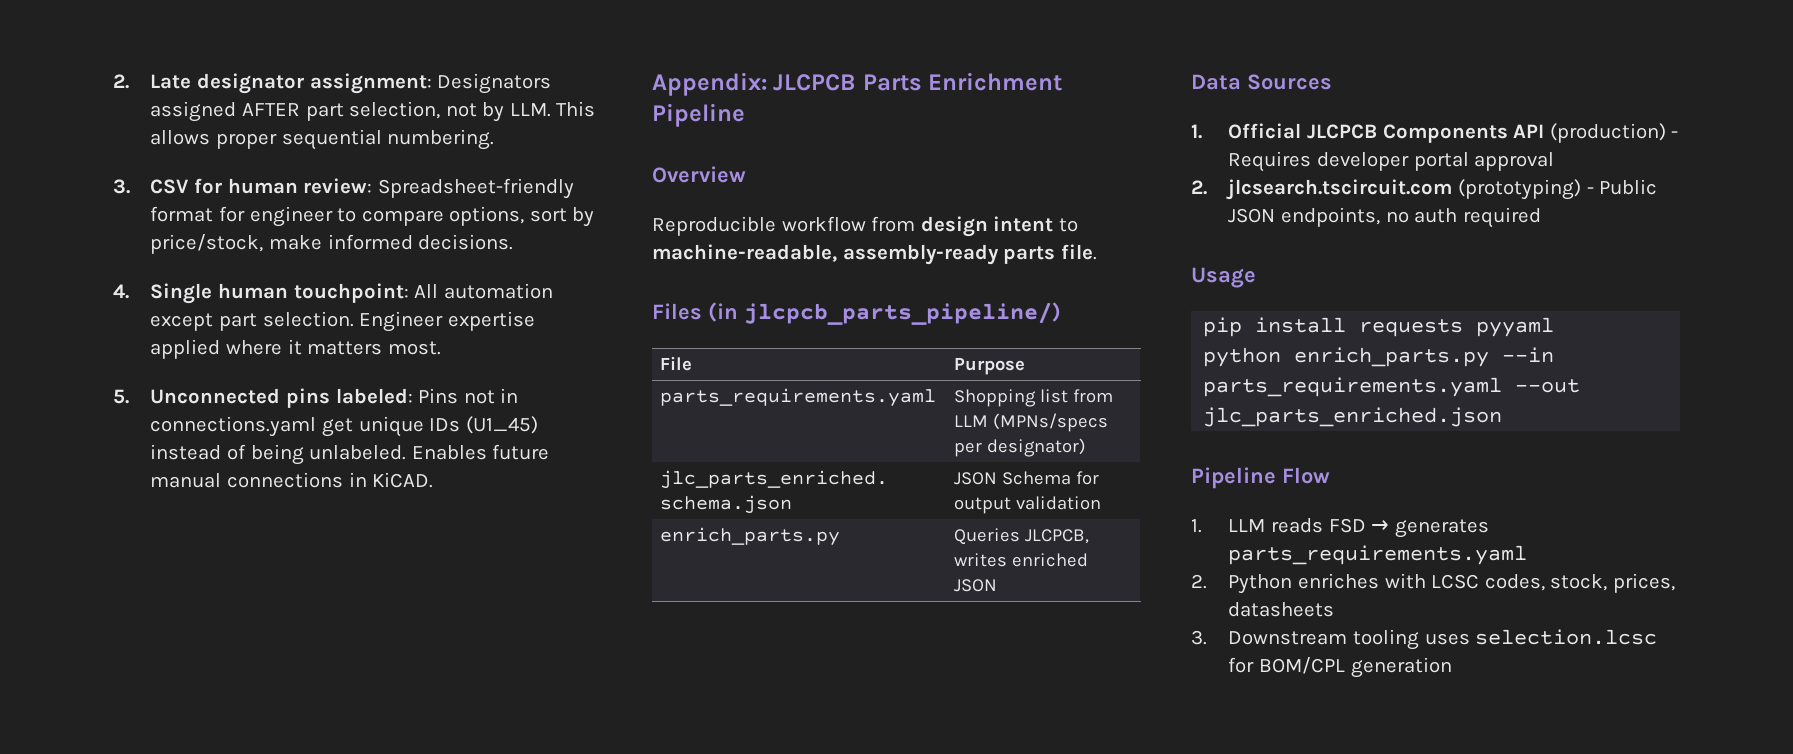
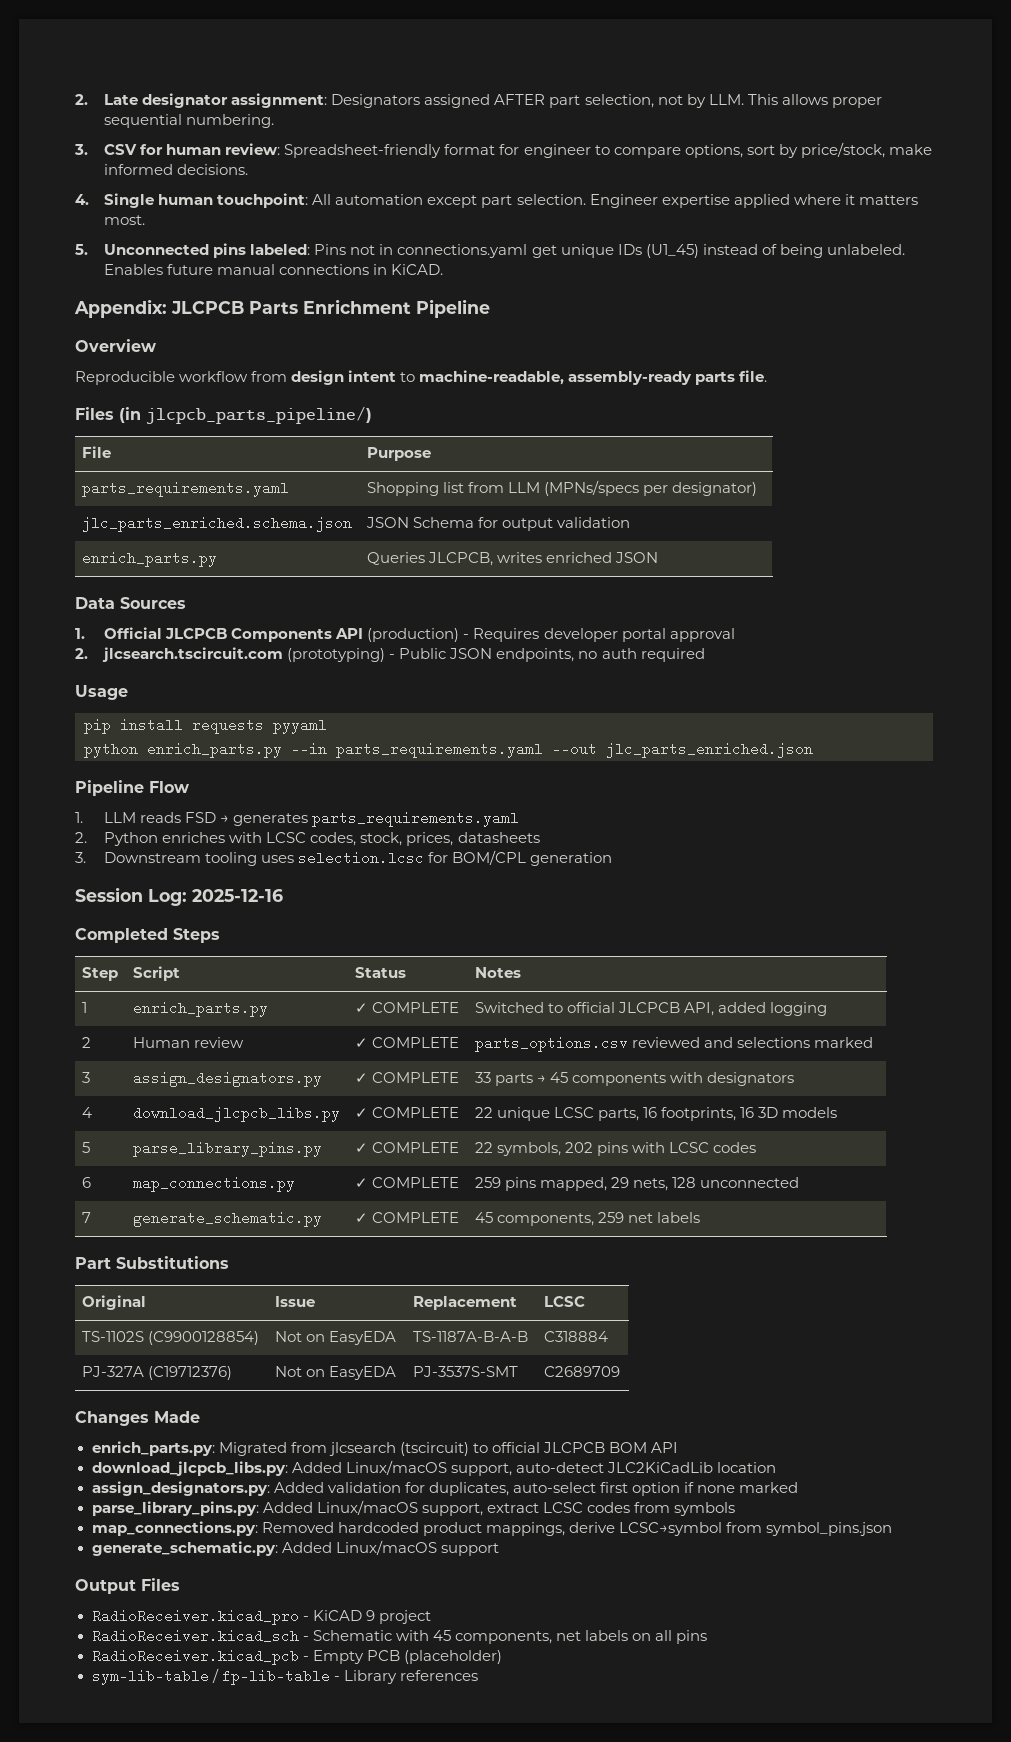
(1452, 667) none -> [75,887,283,906] [75,928,220,943] [82,967,119,981] [133,966,181,981] [355,967,407,978] [475,967,522,978] [82,1002,88,1013] [133,1001,269,1017] [355,1002,460,1013] [475,1002,828,1016] [82,1037,92,1048] [133,1037,245,1048] [355,1037,460,1048] [475,1036,874,1052] [82,1072,91,1083] [133,1071,323,1087] [355,1072,460,1083] [475,1072,795,1086] [82,1107,93,1118] [133,1106,341,1122] [355,1107,460,1118] [475,1107,838,1121] [82,1142,91,1153] [133,1141,323,1157] [355,1142,460,1153] [475,1142,757,1156] [82,1177,92,1188] [133,1176,296,1192] [355,1177,460,1188] [475,1177,800,1191] [82,1212,92,1223] [133,1211,323,1227] [355,1212,460,1223] [475,1212,701,1226] [75,1256,229,1269] [82,1295,147,1310] [275,1296,316,1307] [413,1296,518,1310] [544,1296,586,1307] [82,1331,260,1345] [275,1331,397,1345] [413,1331,529,1342] [544,1331,609,1342] [82,1366,233,1380] [275,1366,397,1380] [413,1366,519,1377] [544,1366,621,1377] [75,1411,200,1426] [91,1441,678,1456] [91,1460,776,1476] [91,1481,798,1496] [91,1500,735,1516] [91,1521,892,1536] [91,1540,499,1556] [75,1578,180,1594] [91,1609,431,1625] [91,1629,707,1644] [91,1649,502,1665] [91,1668,478,1685] // Session Log: 2025-12-16 // Completed Steps // Step | Script | Status | Notes // 1 | enrich_parts.py | ✓ COMPLETE | Switched to official JLCPCB API, added logging // 2 | Human review | ✓ COMPLETE | parts_options.csv reviewed and selections marked // 3 | assign_designators.py | ✓ COMPLETE | 33 parts → 45 components with designators // 4 | download_jlcpcb_libs.py | ✓ COMPLETE | 22 unique LCSC parts, 16 footprints, 16 3D models // 5 | parse_library_pins.py | ✓ COMPLETE | 22 symbols, 202 pins with LCSC codes // 6 | map_connections.py | ✓ COMPLETE | 259 pins mapped, 29 nets, 128 unconnected // 7 | generate_schematic.py | ✓ COMPLETE | 45 components, 259 net labels // Part Substitutions // Original | Issue | Replacement | LCSC // TS-1102S (C9900128854) | Not on EasyEDA | TS-1187A-B-A-B | C318884 // PJ-327A (C19712376) | Not on EasyEDA | PJ-3537S-SMT | C2689709 // Changes Made // enrich_parts.py: Migrated from jlcsearch (tscircuit) to official JLCPCB BOM API // download_jlcpcb_libs.py: Added Linux/macOS support, auto-detect JLC2KiCadLib location // assign_designators.py: Added validation for duplicates, auto-select first option if none marked // parse_library_pins.py: Added Linux/macOS support, extract LCSC codes from symbols // map_connections.py: Removed hardcoded product mappings, derive LCSC→symbol from symbol_pins.json // generate_schematic.py: Added Linux/macOS support // Output Files // RadioReceiver.kicad_pro - KiCAD 9 project // RadioReceiver.kicad_sch - Schematic with 45 components, net labels on all pins // RadioReceiver.kicad_pcb - Empty PCB (placeholder) // sym-lib-table / fp-lib-table - Library references

